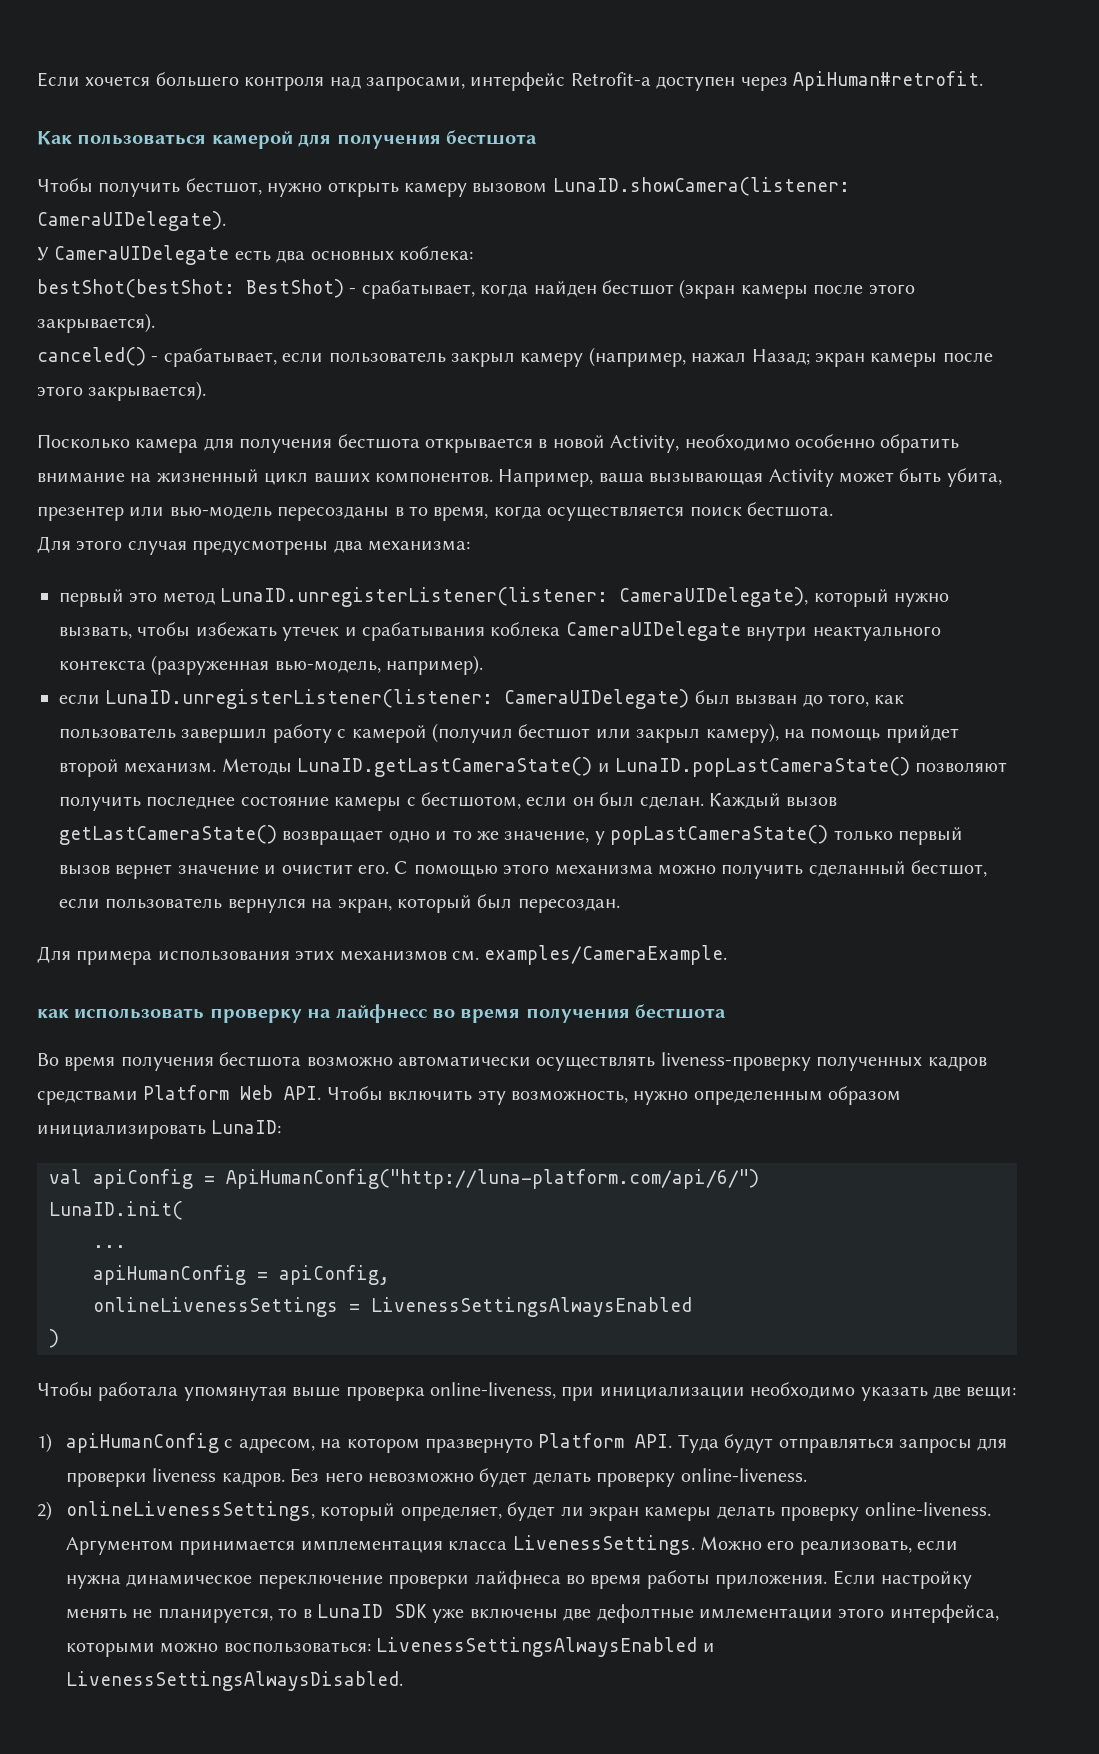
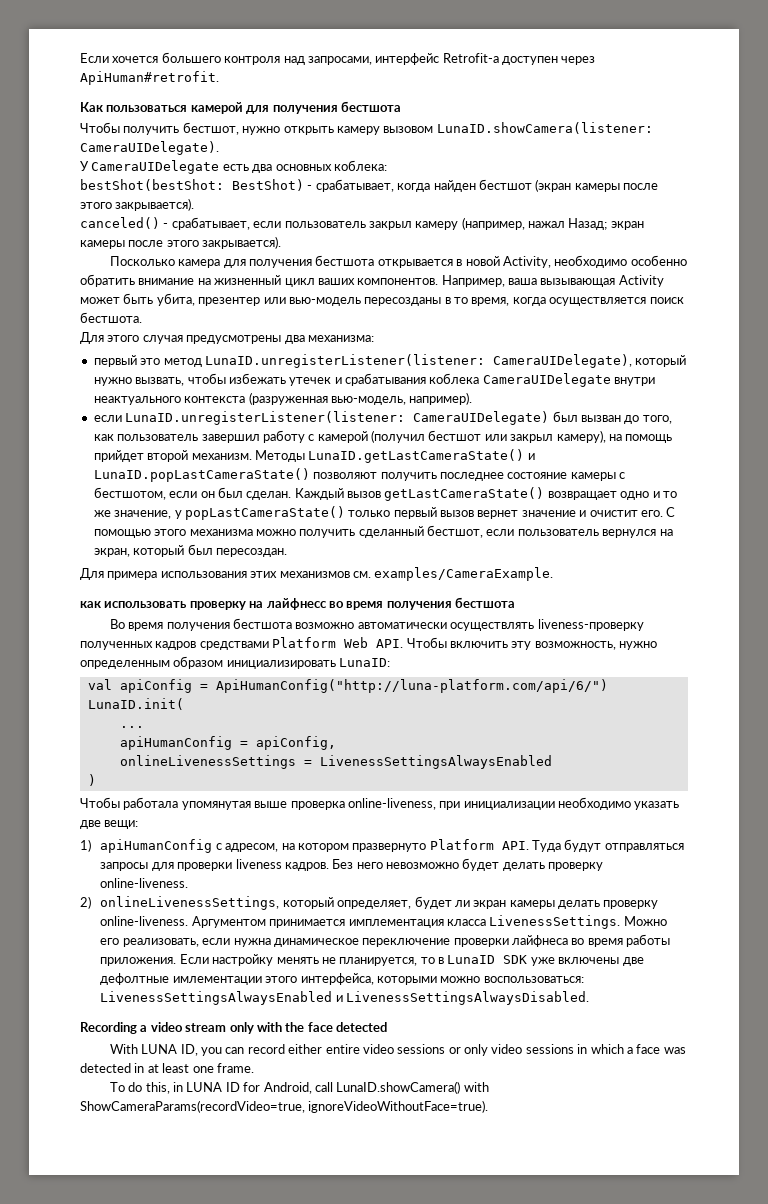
(404, 1681) none -> [80,1022,387,1034] [109,1044,686,1056] [80,1063,254,1073] [109,1081,489,1094] [80,1100,489,1113] // Recording a video stream only with the face detected // With LUNA ID, you can record either entire video sessions or only video sessions in which a face was detected in at least one frame. // To do this, in LUNA ID for Android, call LunaID.showCamera() with ShowCameraParams(recordVideo=true, ignoreVideoWithoutFace=true).

